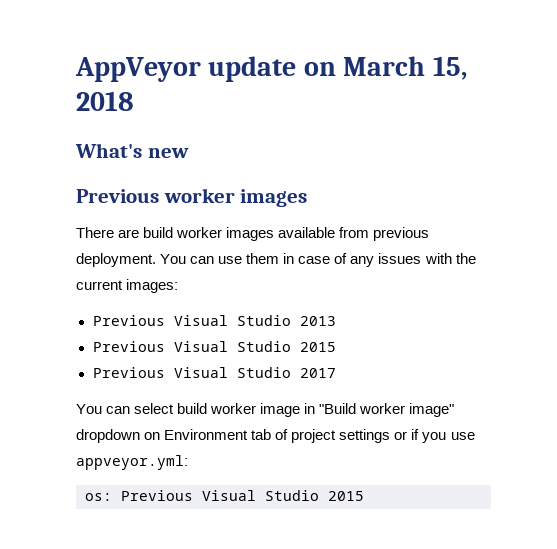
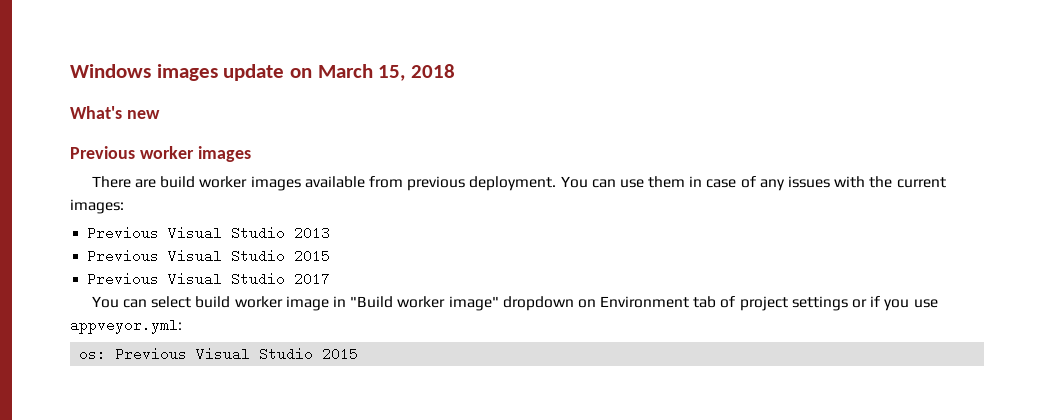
[75,57,201,82] AppVeyor -> [70,64,218,81] Windows images

